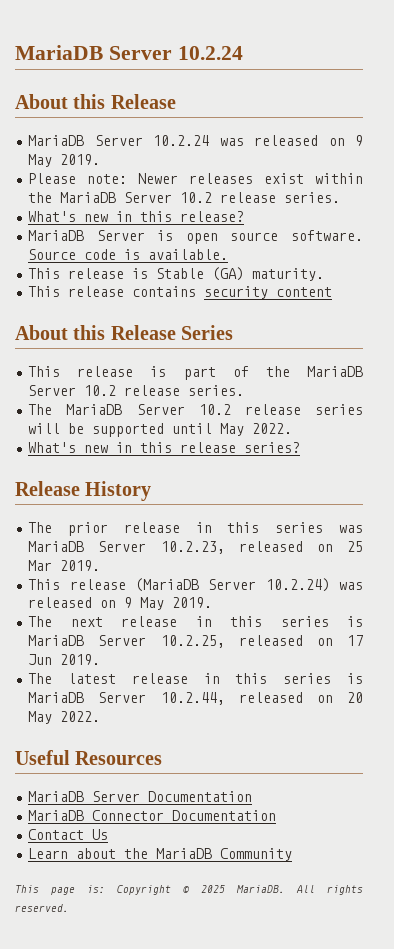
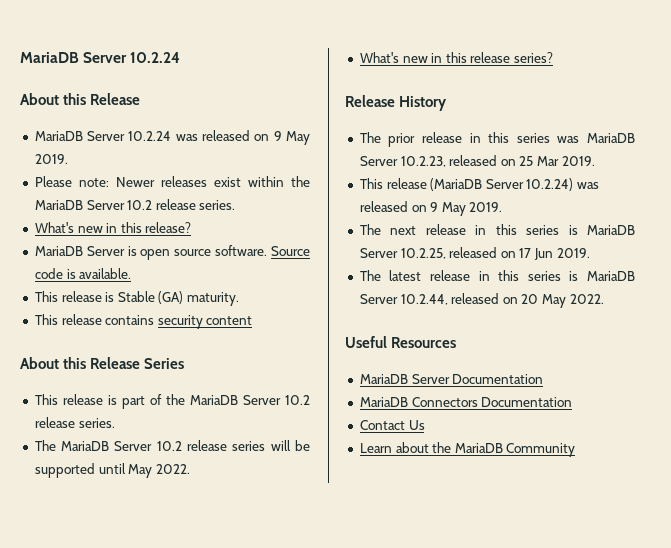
[92,810,165,821] Connector -> [411,397,478,407] Connectors
[15,885,363,895] [15,904,69,912] // This page is: Copyright © 2025 MariaDB. All rights reserved. -> (576, 450) none

